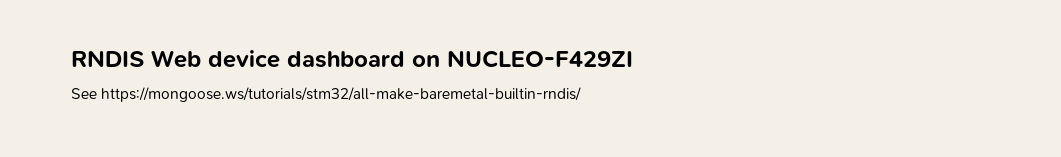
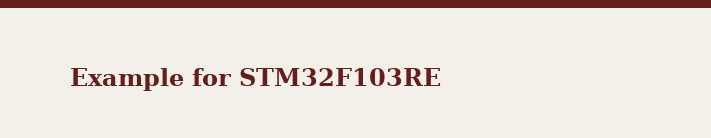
[71,50,633,68] [71,87,582,102] RNDIS Web device dashboard on NUCLEO-F429ZI // See https://mongoose.ws/tutorials/stm32/all-make-baremetal-builtin-rndis/ -> [70,68,441,91] Example for STM32F103RE

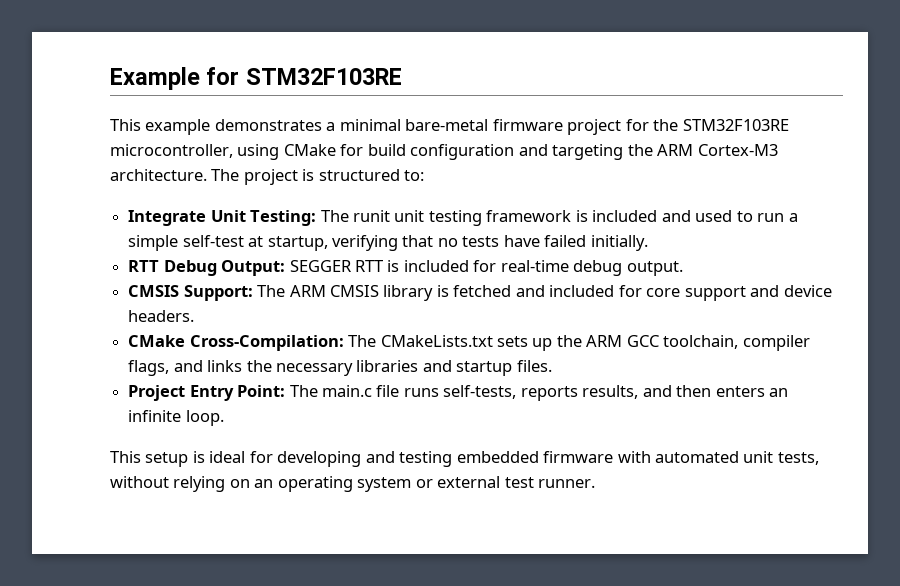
(441, 77) none -> [110,119,789,135] [110,144,778,160] [110,169,425,185] [128,210,798,226] [128,235,648,251] [128,260,683,276] [128,285,832,301] [128,310,195,322] [128,335,810,351] [128,360,552,376] [128,385,789,401] [128,410,224,426] [110,451,819,467] [110,476,596,492] // This example demonstrates a minimal bare-metal firmware project for the STM32F103RE microcontroller, using CMake for build configuration and targeting the ARM Cortex-M3 architecture. The project is structured to: // Integrate Unit Testing: The runit unit testing framework is included and used to run a simple self-test at startup, verifying that no tests have failed initially. // RTT Debug Output: SEGGER RTT is included for real-time debug output. // CMSIS Support: The ARM CMSIS library is fetched and included for core support and device headers. // CMake Cross-Compilation: The CMakeLists.txt sets up the ARM GCC toolchain, compiler flags, and links the necessary libraries and startup files. // Project Entry Point: The main.c file runs self-tests, reports results, and then enters an infinite loop. // This setup is ideal for developing and testing embedded firmware with automated unit tests, without relying on an operating system or external test runner.

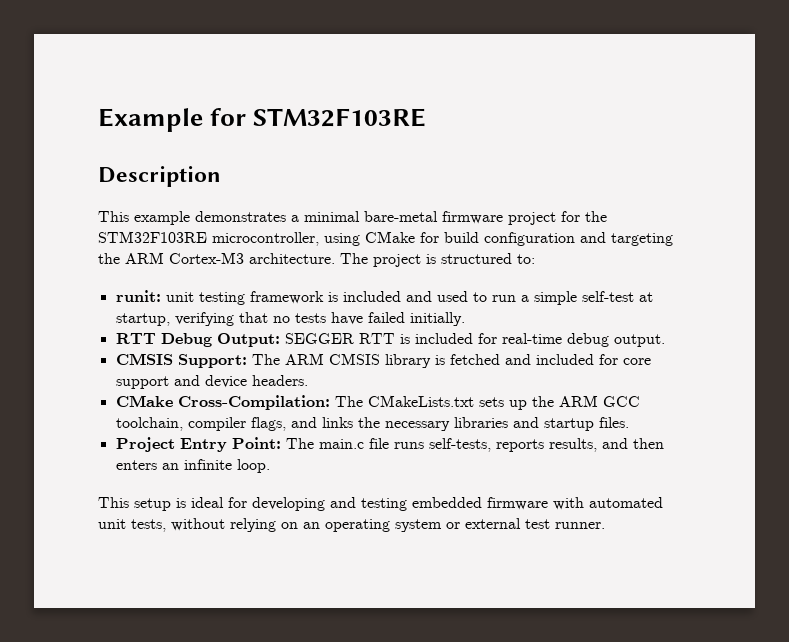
(402, 76) none -> [98,166,221,187] // Description
[128,210,390,226] Integrate Unit Testing: The runit -> [115,290,161,302] runit:

